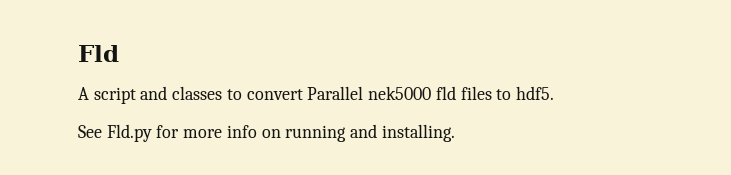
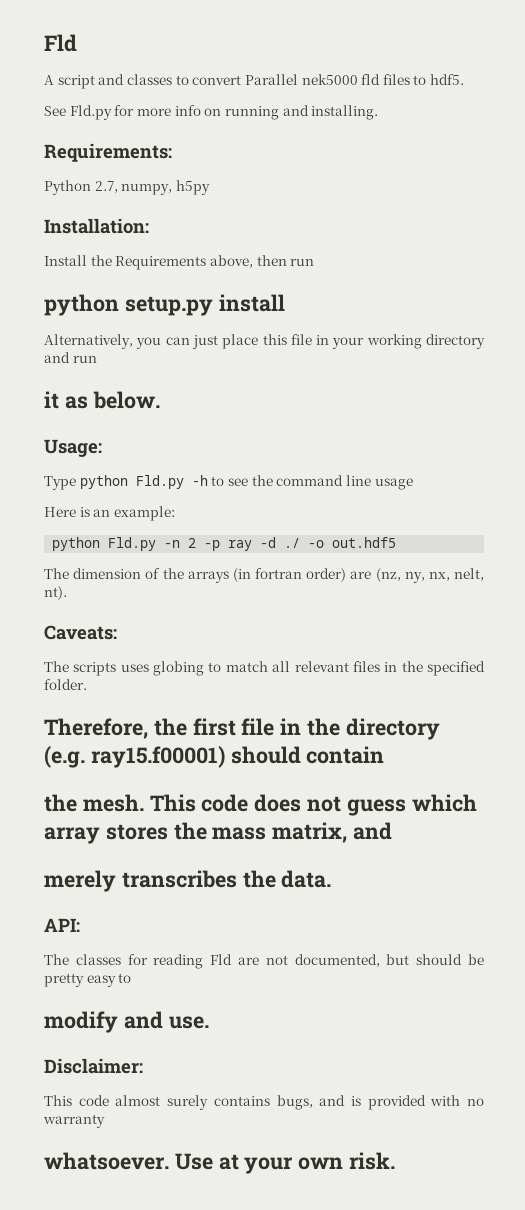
(455, 133) none -> [44,143,172,162] [44,180,210,195] [44,218,149,234] [44,255,315,270] [44,294,285,316] [44,334,486,349] [44,352,97,363] [44,391,160,409] [44,439,102,457] [44,475,413,490] [44,506,175,521] [52,537,397,551] [44,568,485,583] [44,586,67,600] [44,625,117,640] [44,661,486,676] [44,679,87,690] [44,718,440,740] [44,746,385,768] [44,794,477,816] [44,822,393,844] [44,870,332,892] [44,918,80,932] [44,954,485,969] [44,973,132,987] [44,1011,209,1033] [44,1058,143,1074] [44,1095,484,1110] [43,1114,105,1128] [44,1152,396,1174] // Requirements: // Python 2.7, numpy, h5py // Installation: // Install the Requirements above, then run // python setup.py install // Alternatively, you can just place this file in your working directory and run // it as below. // Usage: // Type python Fld.py -h to see the command line usage // Here is an example: // python Fld.py -n 2 -p ray -d ./ -o out.hdf5 // The dimension of the arrays (in fortran order) are (nz, ny, nx, nelt, nt). // Caveats: // The scripts uses globing to match all relevant files in the specified folder. // Therefore, the first file in the directory (e.g. ray15.f00001) should contain // the mesh. This code does not guess which array stores the mass matrix, and // merely transcribes the data. // API: // The classes for reading Fld are not documented, but should be pretty easy to // modify and use. // Disclaimer: // This code almost surely contains bugs, and is provided with no warranty // whatsoever. Use at your own risk.

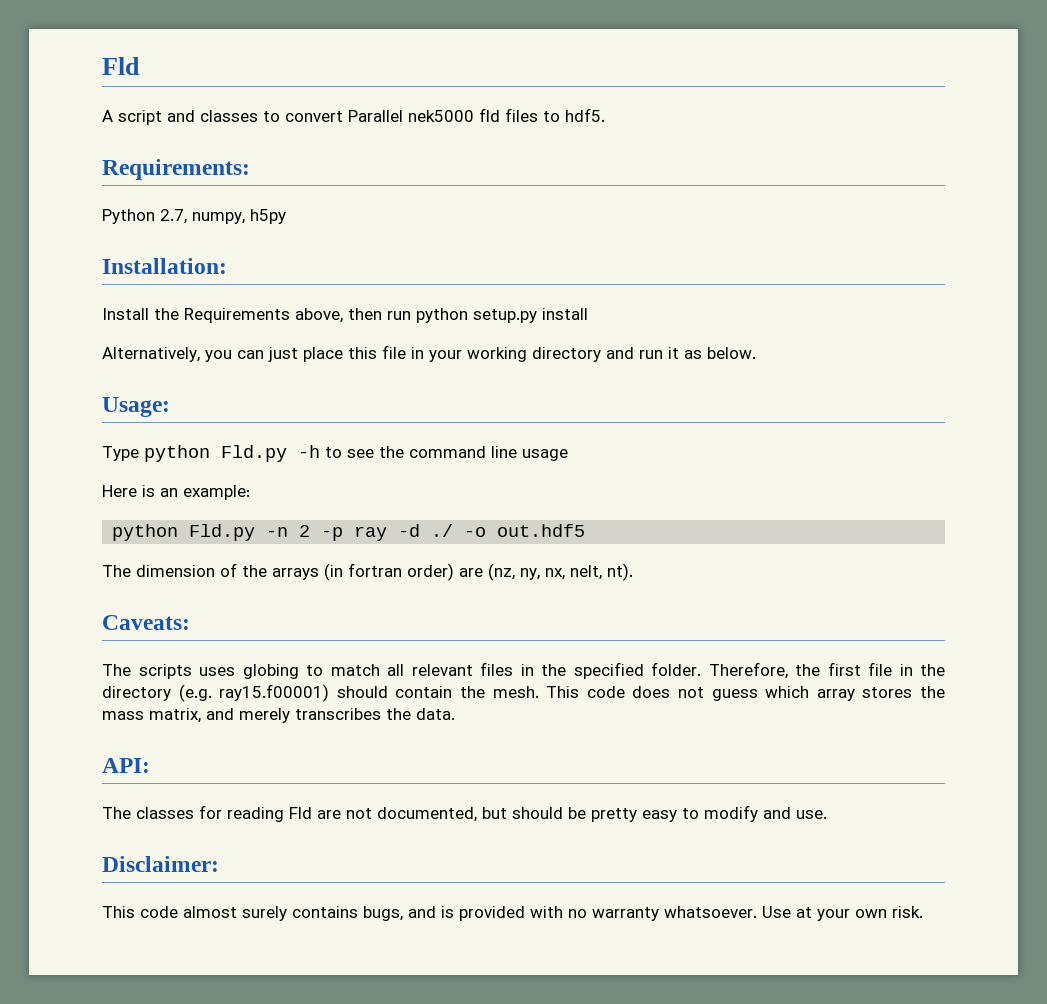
[44,105,379,120] // See Fld.py for more info on running and installing. -> (605, 115) none
(315, 262) // -> (411, 315) none
(97, 359) // -> (663, 354) none
(87, 684) // -> (701, 669) none
(385, 755) // -> (453, 692) none
(393, 831) // -> (234, 714) none
(132, 978) // -> (699, 813) none
(105, 1121) // -> (659, 914) none

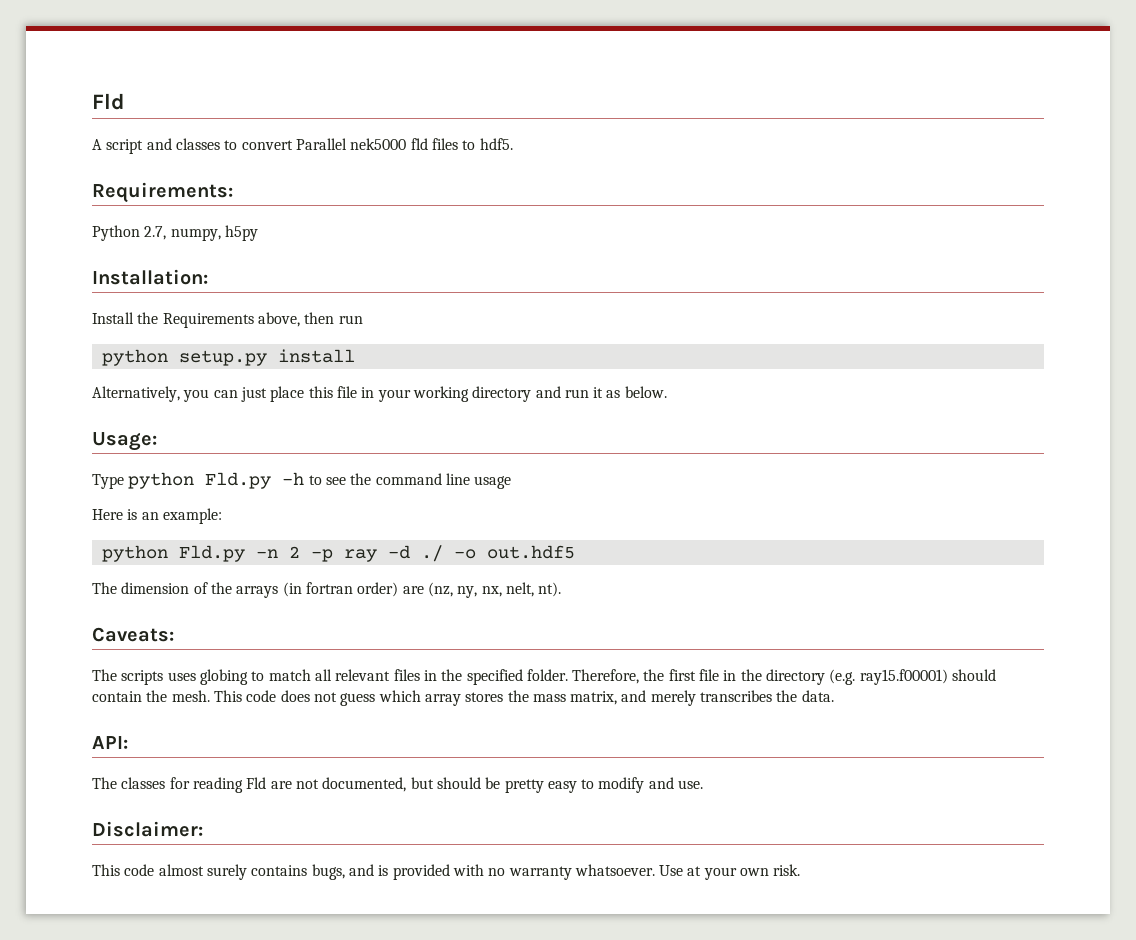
(411, 315) none -> (363, 319) //

